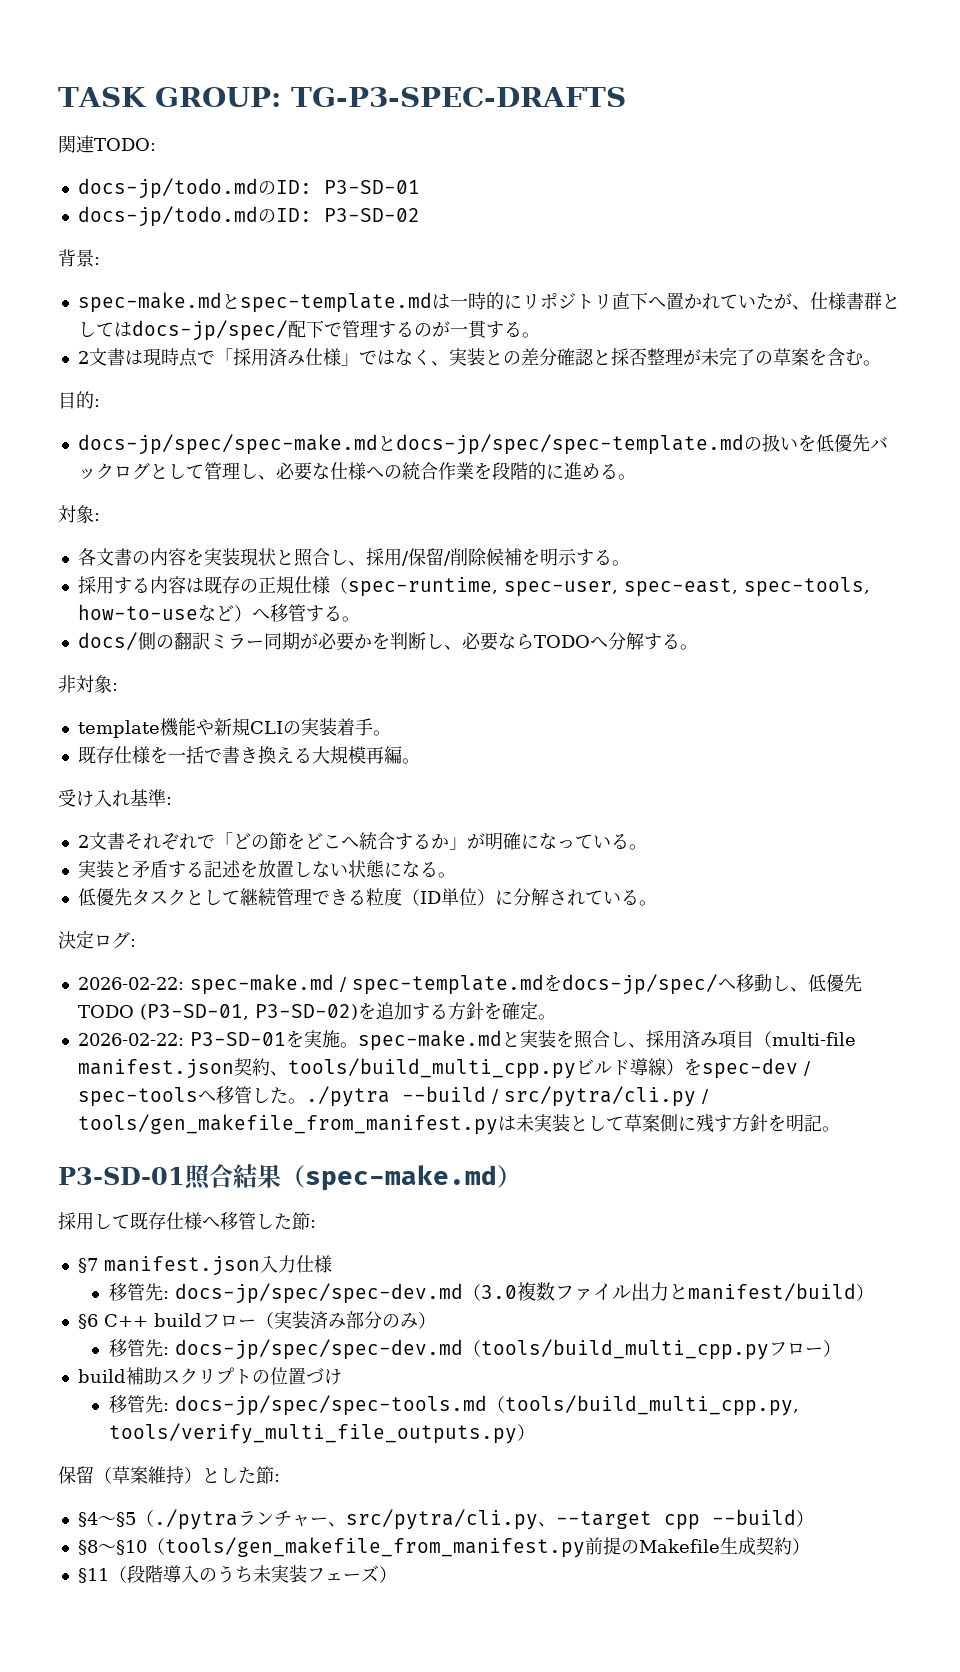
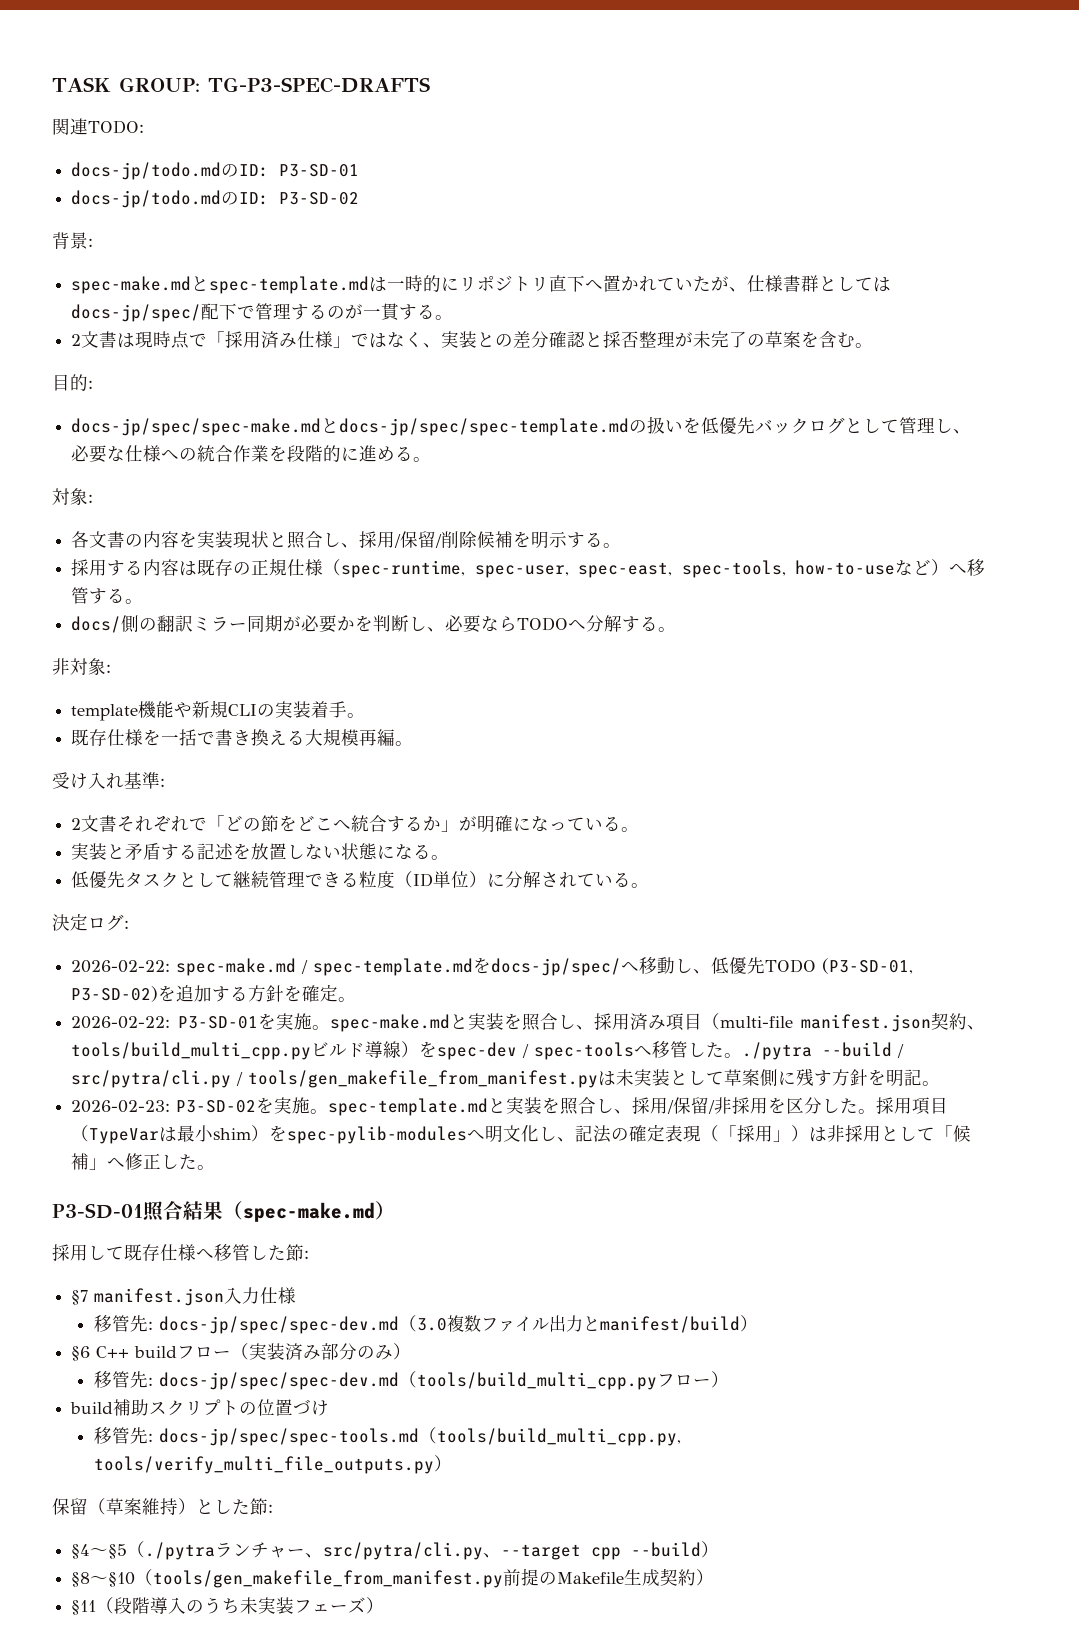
(840, 1129) none -> [71,1097,949,1116] [71,1124,972,1144] [71,1153,216,1170] // 2026-02-23: P3-SD-02を実施。spec-template.mdと実装を照合し、採用/保留/非採用を区分した。採用項目（TypeVarは最小shim）をspec-pylib-modulesへ明文化し、記法の確定表現（「採用」）は非採用として「候補」へ修正した。

